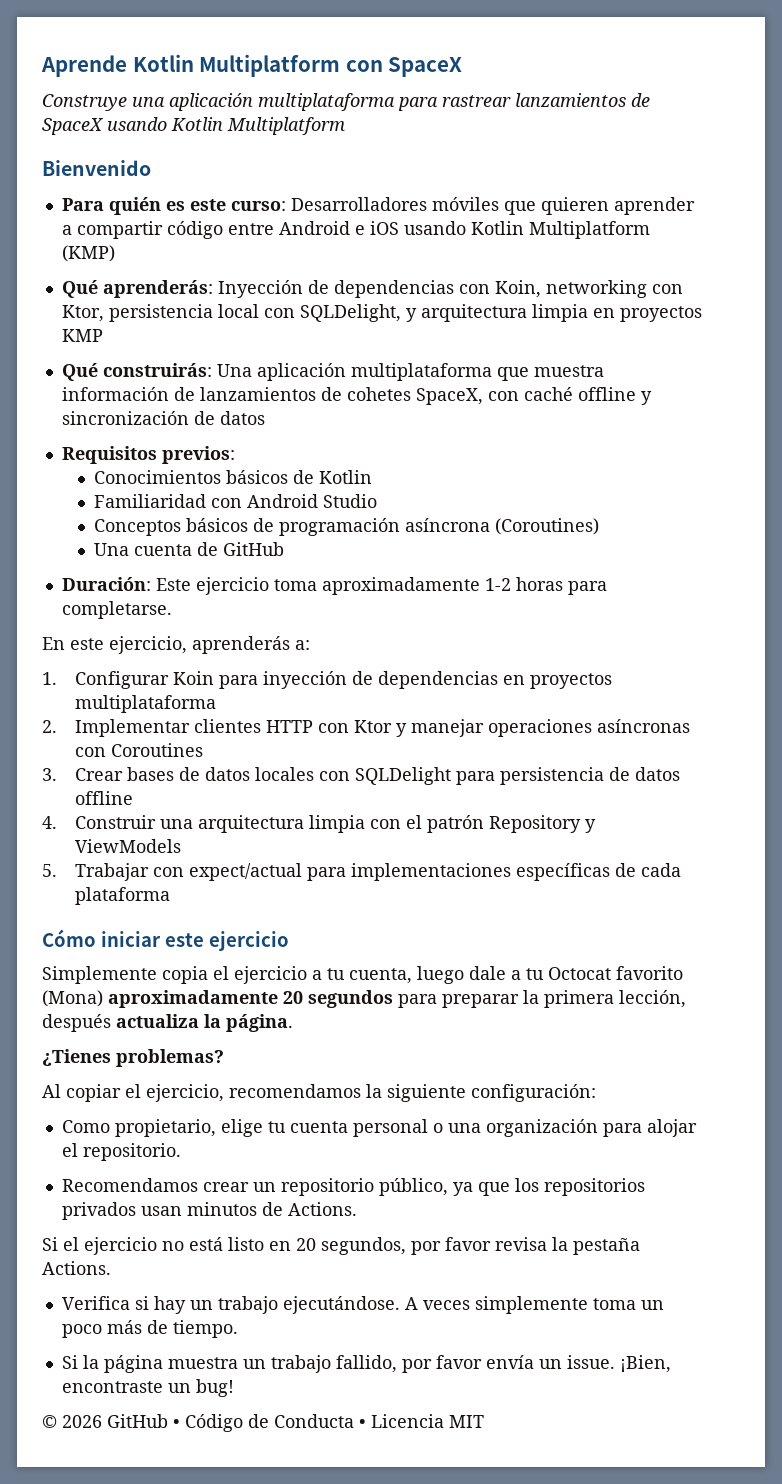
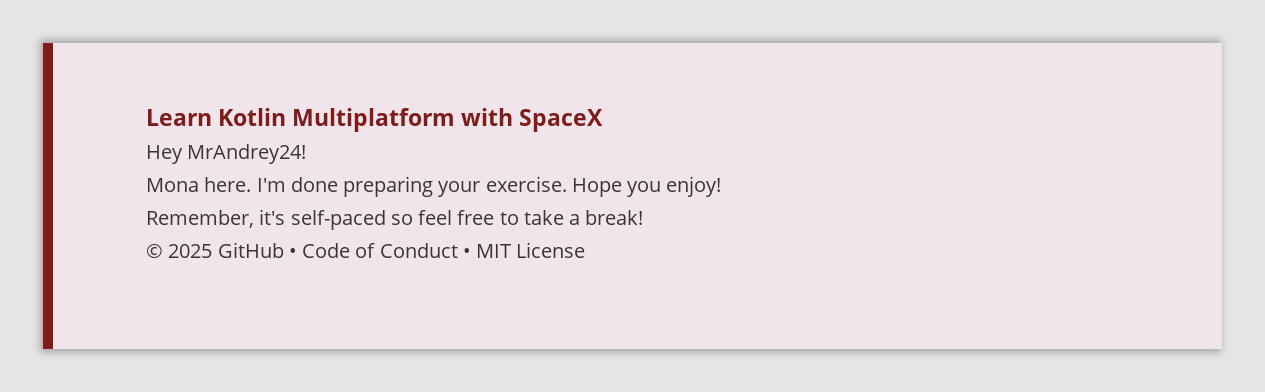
[41,54,383,77] Aprende Kotlin Multiplatform con -> [146,108,514,132] Learn Kotlin Multiplatform with
[42,93,650,111] [42,117,345,135] [42,160,151,176] [61,197,695,215] [61,221,650,239] [61,245,115,262] [61,280,683,298] [61,304,702,322] [61,329,103,342] [61,363,604,381] [61,387,652,405] [61,411,265,425] [61,446,235,464] [94,470,373,484] [94,494,378,508] [94,518,600,536] [94,542,285,556] [61,577,607,595] [61,601,172,619] [42,636,310,654] [42,671,612,689] [74,695,216,713] [42,719,690,737] [74,743,203,757] [42,767,680,785] [74,791,133,805] [42,815,596,833] [74,839,181,853] [42,863,681,881] [74,887,170,905] [42,929,289,951] [42,966,683,984] [42,990,686,1008] [42,1014,293,1032] [42,1049,224,1067] [42,1084,596,1102] [61,1119,697,1137] [61,1143,181,1161] [61,1178,645,1196] [61,1202,357,1220] [42,1237,640,1255] [42,1261,111,1275] [61,1296,664,1314] [61,1320,238,1338] [61,1355,671,1373] [61,1379,234,1397] Construye una aplicación multiplataforma para rastrear lanzamientos de SpaceX usando Kotlin Multiplatform // Bienvenido // Para quién es este curso: Desarrolladores móviles que quieren aprender a compartir código entre Android e iOS usando Kotlin Multiplatform (KMP) // Qué aprenderás: Inyección de dependencias con Koin, networking con Ktor, persistencia local con SQLDelight, y arquitectura limpia en proyectos KMP // Qué construirás: Una aplicación multiplataforma que muestra información de lanzamientos de cohetes SpaceX, con caché offline y sincronización de datos // Requisitos previos: // Conocimientos básicos de Kotlin // Familiaridad con Android Studio // Conceptos básicos de programación asíncrona (Coroutines) // Una cuenta de GitHub // Duración: Este ejercicio toma aproximadamente 1-2 horas para completarse. // En este ejercicio, aprenderás a: // 1. Configurar Koin para inyección de dependencias en proyectos multiplataforma // 2. Implementar clientes HTTP con Ktor y manejar operaciones asíncronas con Coroutines // 3. Crear bases de datos locales con SQLDelight para persistencia de datos offline // 4. Construir una arquitectura limpia con el patrón Repository y ViewModels // 5. Trabajar con expect/actual para implementaciones específicas de cada plataforma // Cómo iniciar este ejercicio // Simplemente copia el ejercicio a tu cuenta, luego dale a tu Octocat favorito (Mona) aproximadamente 20 segundos para preparar la primera lección, después actualiza la página. // ¿Tienes problemas? // Al copiar el ejercicio, recomendamos la siguiente configuración: // Como propietario, elige tu cuenta personal o una organización para alojar el repositorio. // Recomendamos crear un repositorio público, ya que los repositorios privados usan minutos de Actions. // Si el ejercicio no está listo en 20 segundos, por favor revisa la pestaña Actions. // Verifica si hay un trabajo ejecutándose. A veces simplemente toma un poco más de tiempo. // Si la página muestra un trabajo fallido, por favor envía un issue. ¡Bien, encontraste un bug! -> [146,144,307,164] [146,176,722,197] [146,209,644,230] Hey MrAndrey24! // Mona here. I'm done preparing your exercise. Hope you enjoy! // Remember, it's self-paced so feel free to take a break!
[62,1415,102,1428] 2026 -> [168,244,213,258] 2025
[185,1414,484,1432] Código de Conducta • Licencia MIT -> [302,242,586,258] Code of Conduct • MIT License

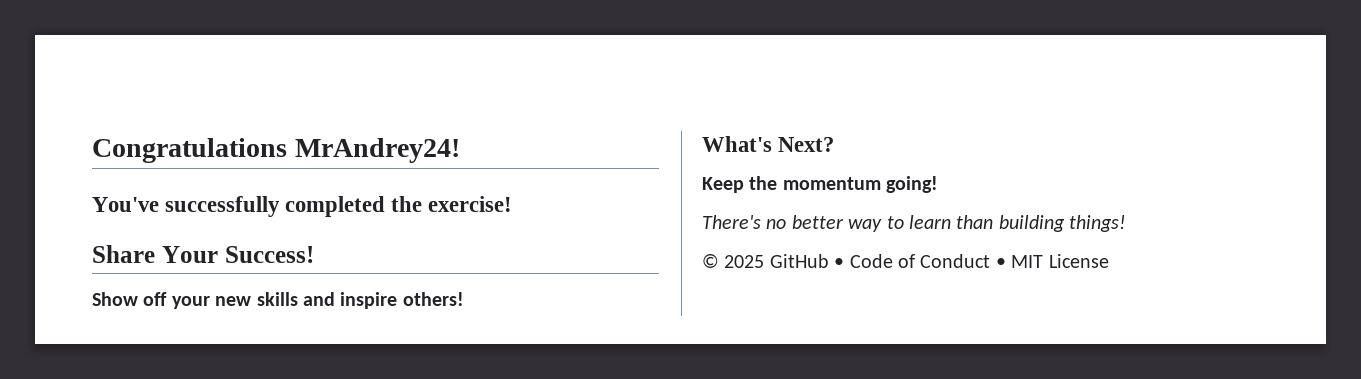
[146,108,604,132] [146,144,307,164] [146,176,722,197] [146,209,644,230] Learn Kotlin Multiplatform with SpaceX // Hey MrAndrey24! // Mona here. I'm done preparing your exercise. Hope you enjoy! // Remember, it's self-paced so feel free to take a break! -> [92,138,460,163] [92,196,513,217] [92,245,314,263] [92,292,464,309] [702,136,835,152] [702,176,939,193] [702,215,1127,232] Congratulations MrAndrey24! // You've successfully completed the exercise! // Share Your Success! // Show off your new skills and inspire others! // What's Next? // Keep the momentum going! // There's no better way to learn than building things!

